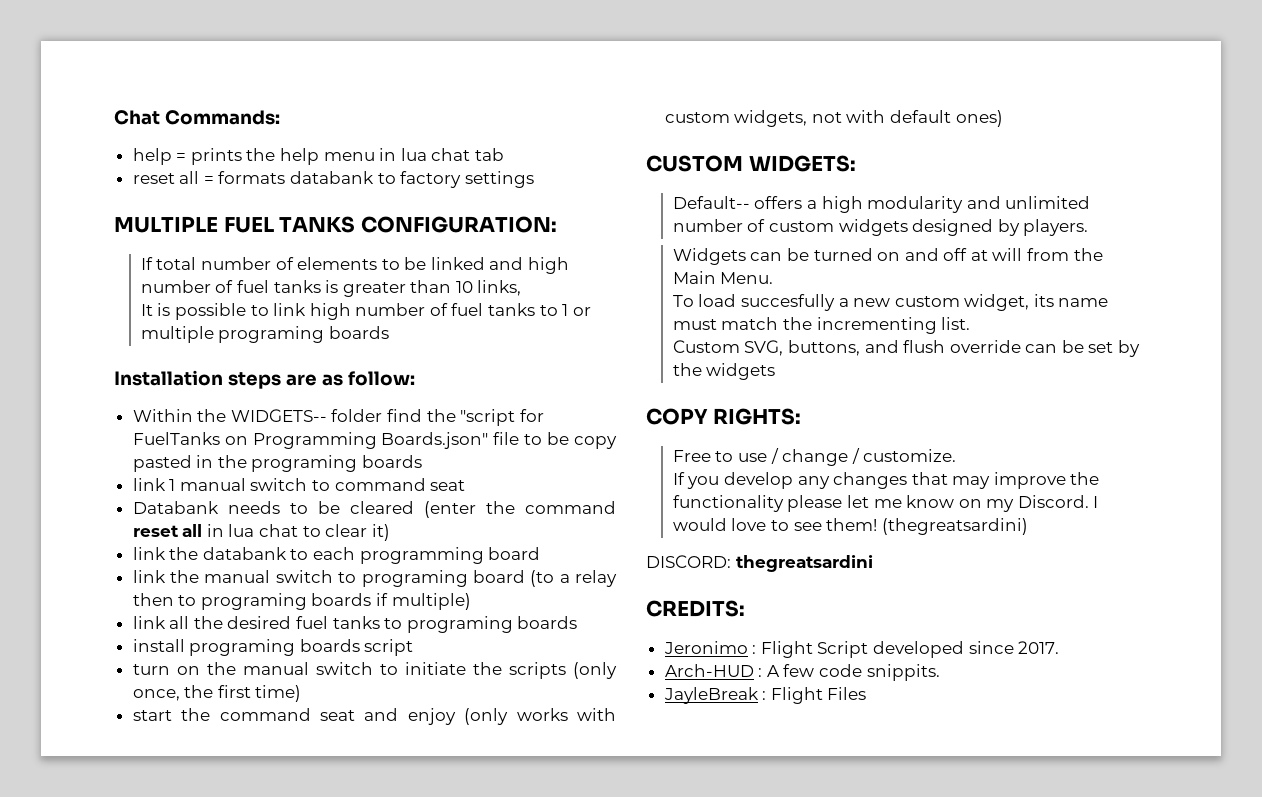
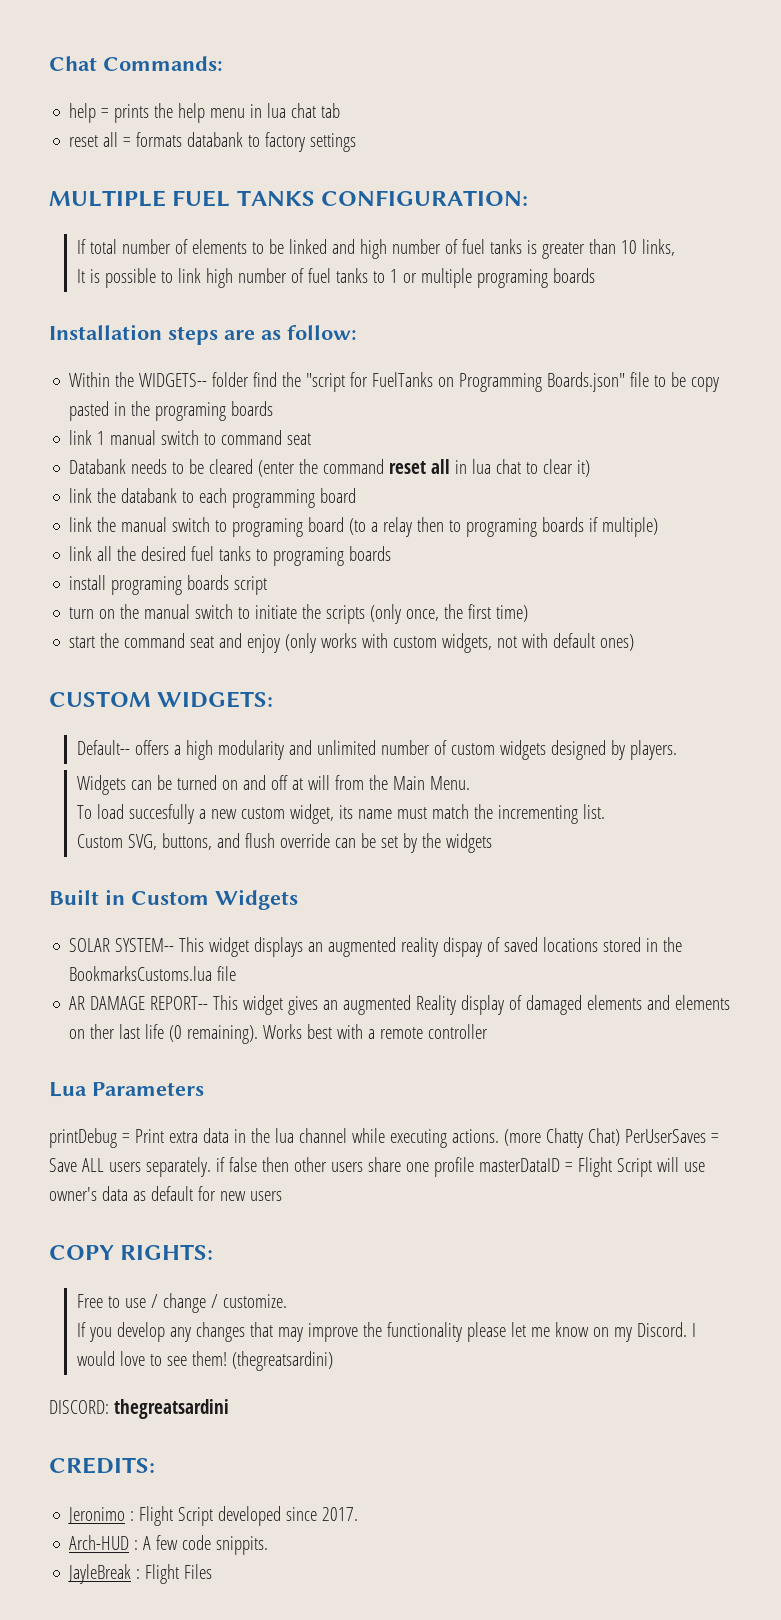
(776, 371) none -> [49,889,298,910] [69,937,683,957] [69,966,237,981] [69,995,731,1015] [69,1024,489,1044] [49,1082,204,1097] [49,1128,719,1148] [49,1157,705,1177] [49,1186,282,1201] // Built in Custom Widgets // SOLAR SYSTEM-- This widget displays an augmented reality dispay of saved locations stored in the BookmarksCustoms.lua file // AR DAMAGE REPORT-- This widget gives an augmented Reality display of damaged elements and elements on ther last life (0 remaining). Works best with a remote controller // Lua Parameters // printDebug = Print extra data in the lua channel while executing actions. (more Chatty Chat) PerUserSaves = Save ALL users separately. if false then other users share one profile masterDataID = Flight Script will use owner's data as default for new users

